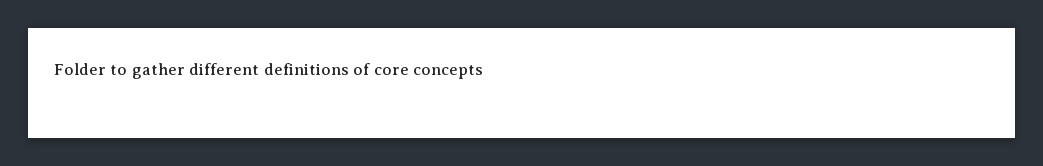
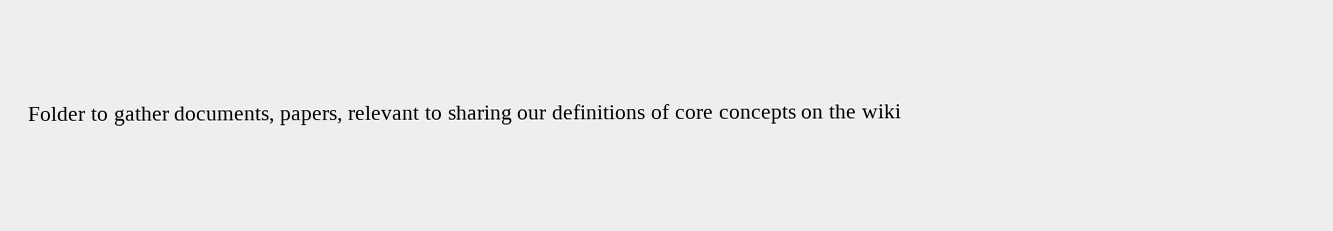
[189,63,260,75] different -> [173,105,548,126] documents, papers, relevant to sharing our
(484, 72) none -> [800,104,903,119] on the wiki

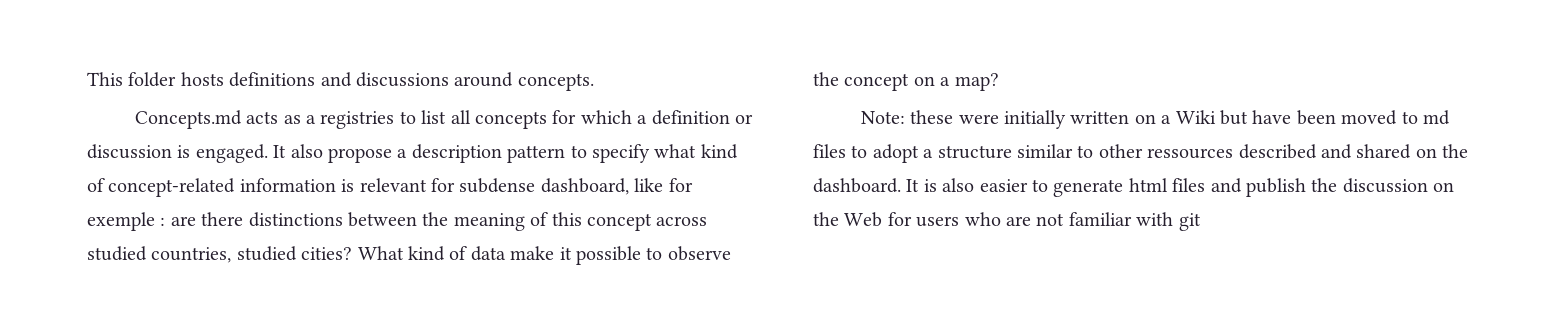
[27,103,903,126] Folder to gather documents, papers, relevant to sharing our definitions of core concepts on the wiki -> [87,72,594,91] [134,110,754,129] [87,144,738,163] [87,178,693,197] [87,212,708,231] [87,246,731,265] [813,72,999,91] [860,110,1451,129] [813,144,1469,163] [813,178,1455,197] [813,212,1201,231] This folder hosts definitions and discussions around concepts. // Concepts.md acts as a registries to list all concepts for which a definition or discussion is engaged. It also propose a description pattern to specify what kind of concept-related information is relevant for subdense dashboard, like for exemple : are there distinctions between the meaning of this concept across studied countries, studied cities? What kind of data make it possible to observe the concept on a map? // Note: these were initially written on a Wiki but have been moved to md files to adopt a structure similar to other ressources described and shared on the dashboard. It is also easier to generate html files and publish the discussion on the Web for users who are not familiar with git

